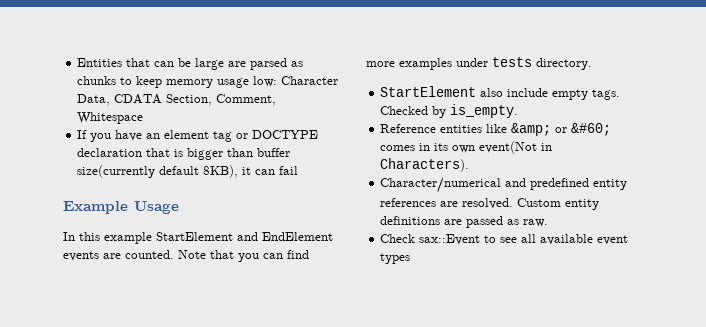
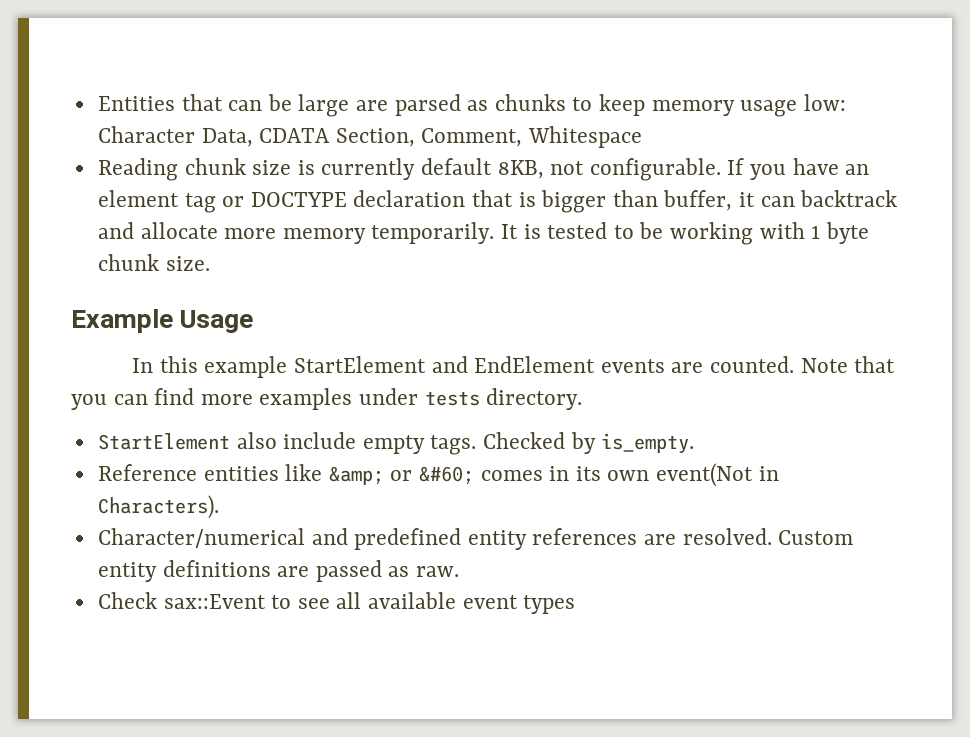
(144, 118) none -> [97,158,721,181] Reading chunk size is currently default 8KB, not configurable.
[257,148,291,157] [77,165,299,178] buffer size(currently default 8KB), it can fail -> [663,190,898,211] [97,222,869,245] [97,254,210,271] buffer, it can backtrack and allocate more memory temporarily. It is tested to be working with 1 byte chunk size.

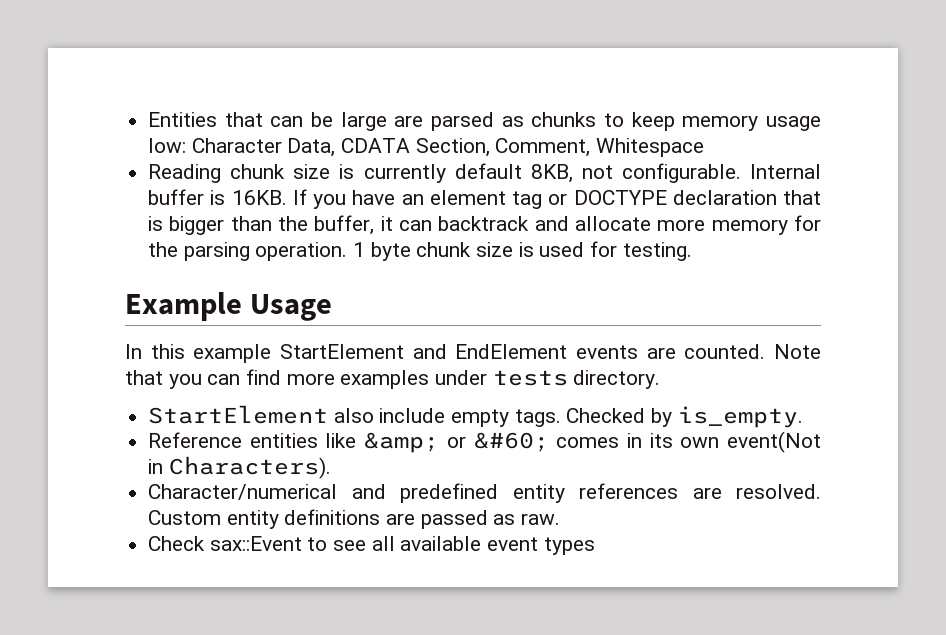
(721, 169) none -> [750,164,822,179] [148,189,287,205] Internal buffer is 16KB.
(658, 198) none -> [278,216,309,231] the
[371,222,869,245] [97,254,210,271] temporarily. It is tested to be working with 1 byte chunk size. -> [794,215,821,231] [148,241,692,261] for the parsing operation. 1 byte chunk size is used for testing.

